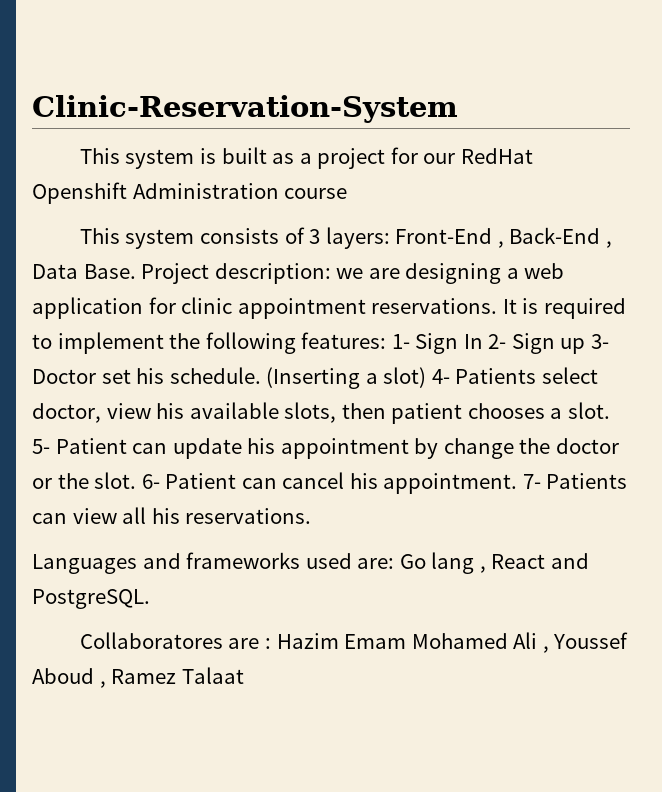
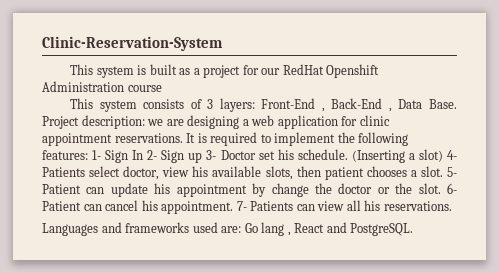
[79,632,629,653] [32,667,244,688] // Collaboratores are : Hazim Emam Mohamed Ali , Youssef Aboud , Ramez Talaat -> (414, 229) none

